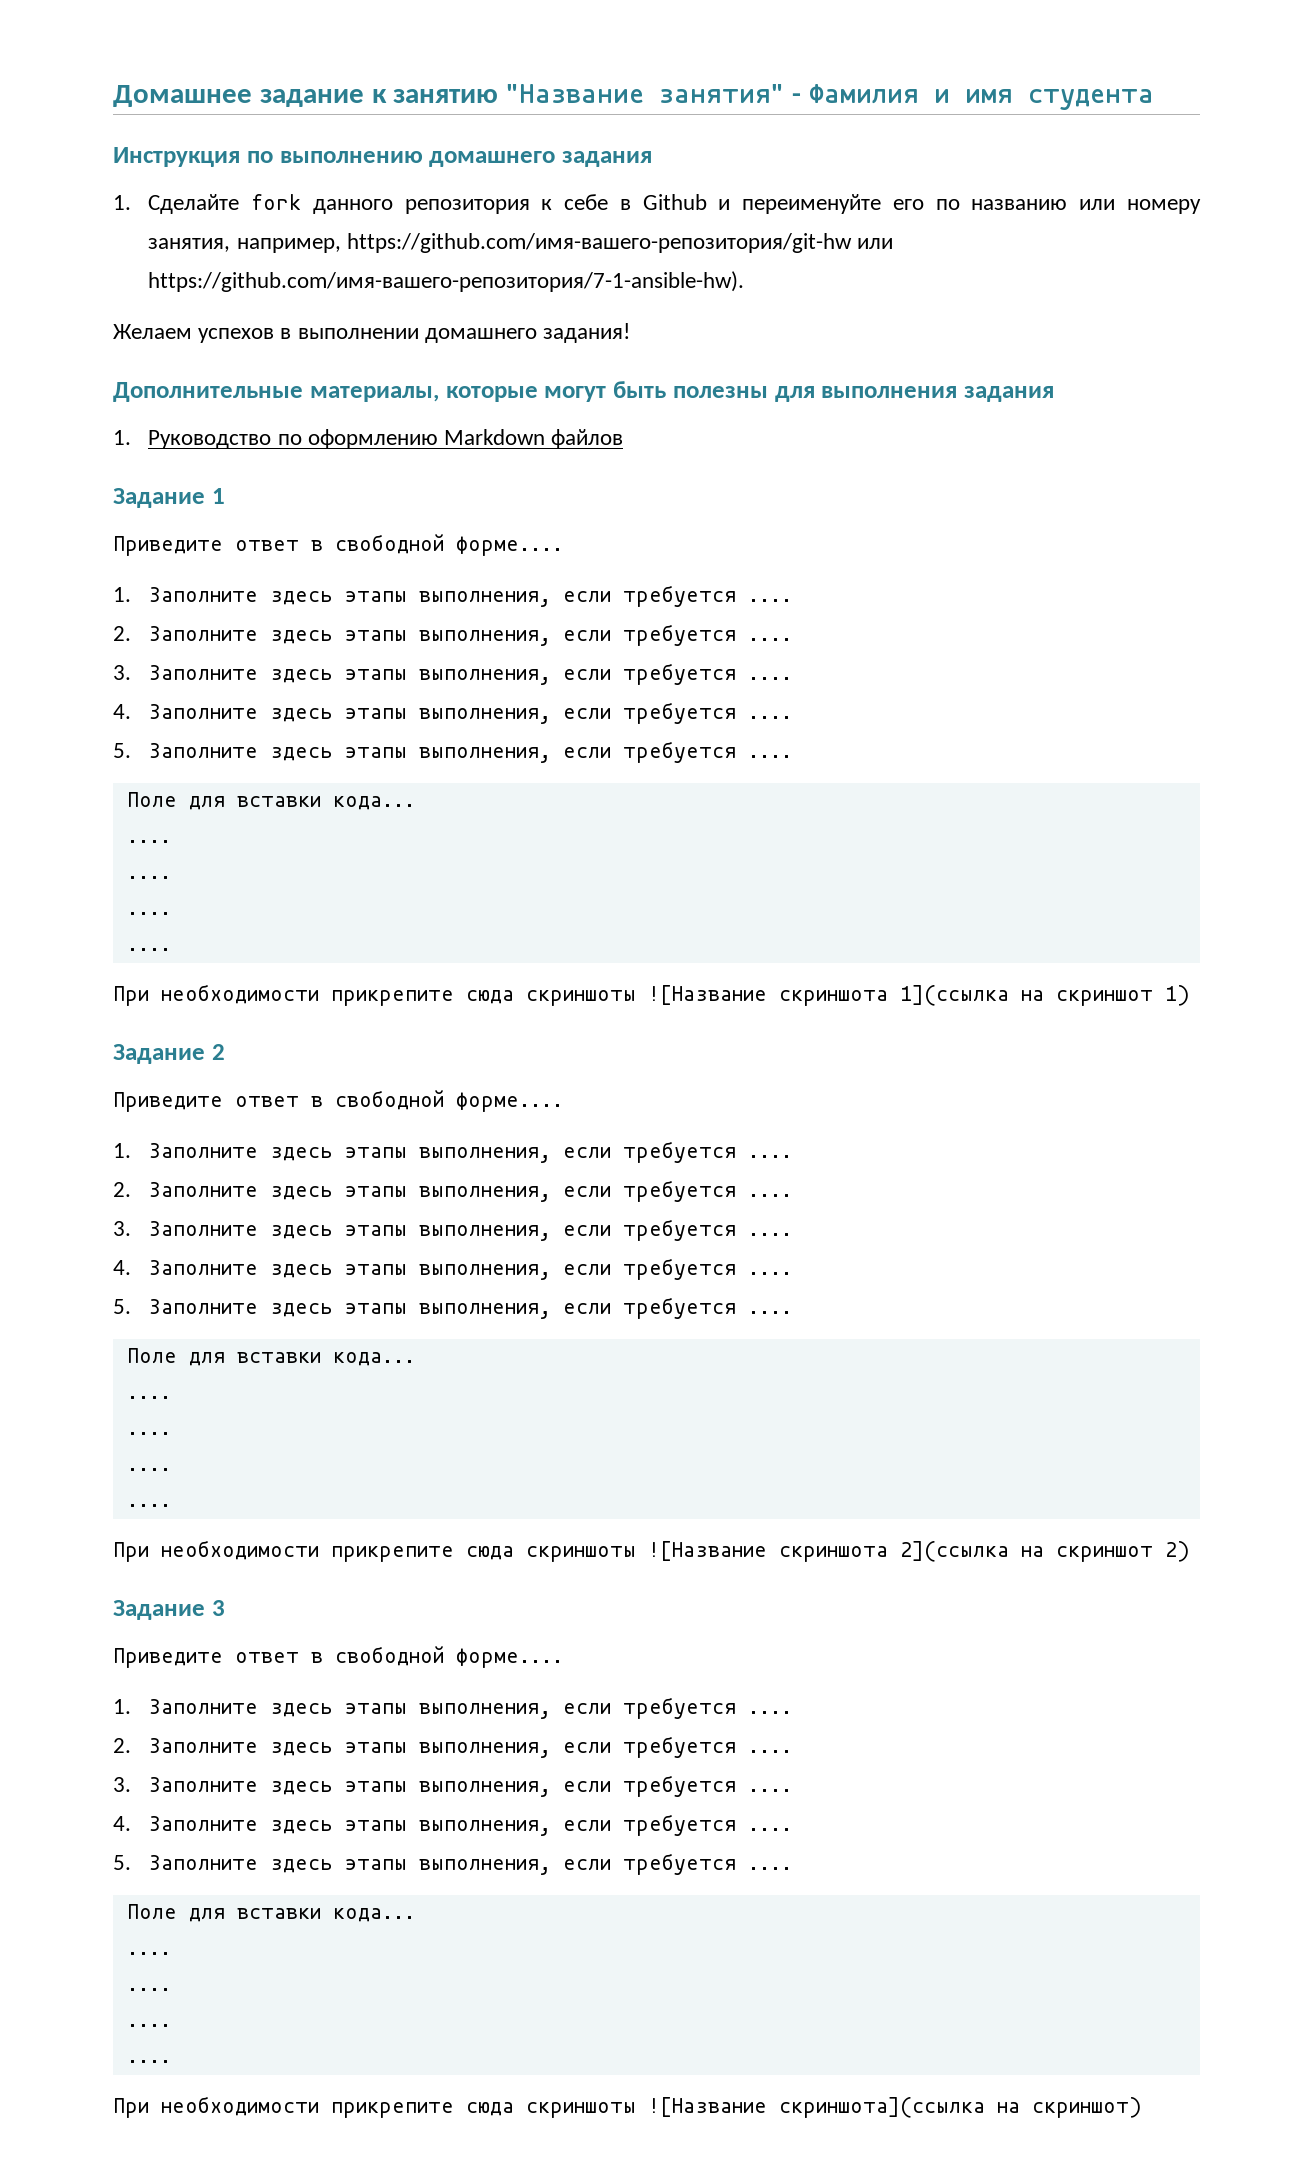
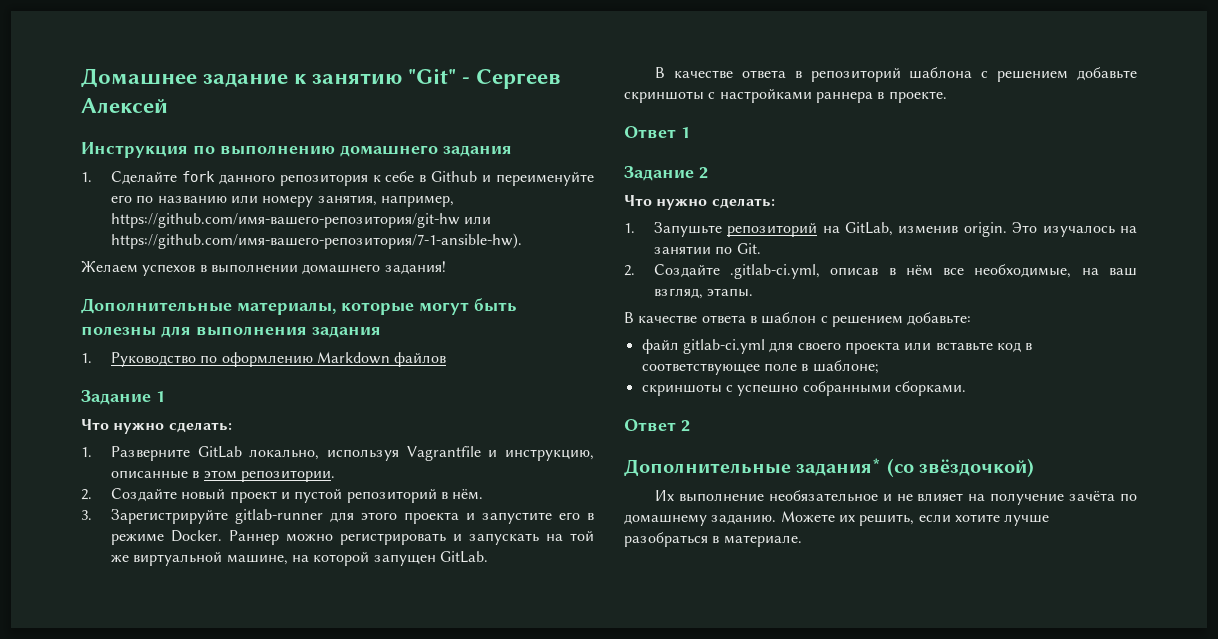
[506,84,1154,110] "Название занятия" - Фамилия и имя студента -> [408,68,562,89] [81,98,168,113] "Git" - Сергеев Алексей
[113,534,563,556] [113,585,793,607] [113,624,793,646] [113,663,793,685] [113,702,793,724] [113,741,793,763] [126,792,415,810] [126,840,171,843] [126,876,171,879] [126,912,171,915] [126,948,171,951] [113,984,1190,1006] [113,1044,225,1064] [113,1090,563,1112] [113,1141,793,1163] [113,1180,793,1202] [113,1219,793,1241] [113,1258,793,1280] [113,1297,793,1319] [126,1348,415,1366] [126,1396,171,1399] [126,1432,171,1435] [126,1468,171,1471] [126,1504,171,1507] [113,1540,1190,1562] [113,1600,225,1620] [113,1646,563,1668] [113,1697,793,1719] [113,1736,793,1758] [113,1775,793,1797] [113,1814,793,1836] [113,1853,793,1875] [126,1904,415,1922] [126,1952,171,1955] [126,1988,171,1991] [126,2024,171,2027] [126,2060,171,2063] [113,2096,1142,2118] Приведите ответ в свободной форме.... // 1. Заполните здесь этапы выполнения, если требуется .... // 2. Заполните здесь этапы выполнения, если требуется .... // 3. Заполните здесь этапы выполнения, если требуется .... // 4. Заполните здесь этапы выполнения, если требуется .... // 5. Заполните здесь этапы выполнения, если требуется .... // Поле для вставки кода... // .... // .... // .... // .... // При необходимости прикрепитe сюда скриншоты ![Название скриншота 1](ссылка на скриншот 1) // Задание 2 // Приведите ответ в свободной форме.... // 1. Заполните здесь этапы выполнения, если требуется .... // 2. Заполните здесь этапы выполнения, если требуется .... // 3. Заполните здесь этапы выполнения, если требуется .... // 4. Заполните здесь этапы выполнения, если требуется .... // 5. Заполните здесь этапы выполнения, если требуется .... // Поле для вставки кода... // .... // .... // .... // .... // При необходимости прикрепитe сюда скриншоты ![Название скриншота 2](ссылка на скриншот 2) // Задание 3 // Приведите ответ в свободной форме.... // 1. Заполните здесь этапы выполнения, если требуется .... // 2. Заполните здесь этапы выполнения, если требуется .... // 3. Заполните здесь этапы выполнения, если требуется .... // 4. Заполните здесь этапы выполнения, если требуется .... // 5. Заполните здесь этапы выполнения, если требуется .... // Поле для вставки кода... // .... // .... // .... // .... // При необходимости прикрепитe сюда скриншоты ![Название скриншота](ссылка на скриншот) -> [81,419,232,434] [81,446,594,461] [110,470,335,482] [81,488,484,503] [81,509,594,524] [110,530,594,545] [110,551,488,566] [655,67,1137,82] [624,89,947,103] [624,126,690,139] [624,166,708,181] [624,195,775,210] [624,222,1137,237] [653,243,761,254] [624,264,1137,279] [653,288,754,299] [624,312,972,327] [641,339,1033,354] [641,360,879,375] [641,381,966,396] [624,419,690,432] [624,458,1035,478] [655,490,1137,505] [624,511,1050,526] [624,532,802,547] Что нужно сделать: // 1. Разверните GitLab локально, используя Vagrantfile и инструкцию, описанные в этом репозитории. // 2. Создайте новый проект и пустой репозиторий в нём. // 3. Зарегистрируйте gitlab-runner для этого проекта и запустите его в режиме Docker. Раннер можно регистрировать и запускать на той же виртуальной машине, на которой запущен GitLab. // В качестве ответа в репозиторий шаблона с решением добавьте скриншоты с настройками раннера в проекте. // Ответ 1 // Задание 2 // Что нужно сделать: // 1. Запушьте репозиторий на GitLab, изменив origin. Это изучалось на занятии по Git. // 2. Создайте .gitlab-ci.yml, описав в нём все необходимые, на ваш взгляд, этапы. // В качестве ответа в шаблон с решением добавьте: // файл gitlab-ci.yml для своего проекта или вставьте код в соответствующее поле в шаблоне; // скриншоты с успешно собранными сборками. // Ответ 2 // Дополнительные задания* (со звёздочкой) // Их выполнение необязательное и не влияет на получение зачёта по домашнему заданию. Можете их решить, если хотите лучше разобраться в материале.

